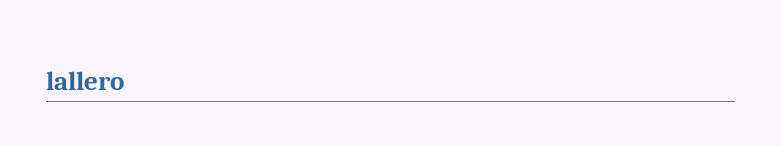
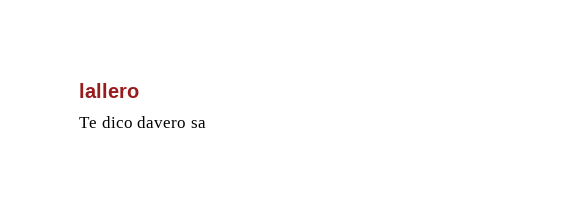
(124, 80) none -> [79,116,206,128] // Te dico davero sa

